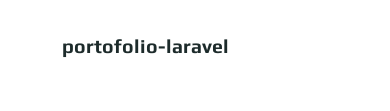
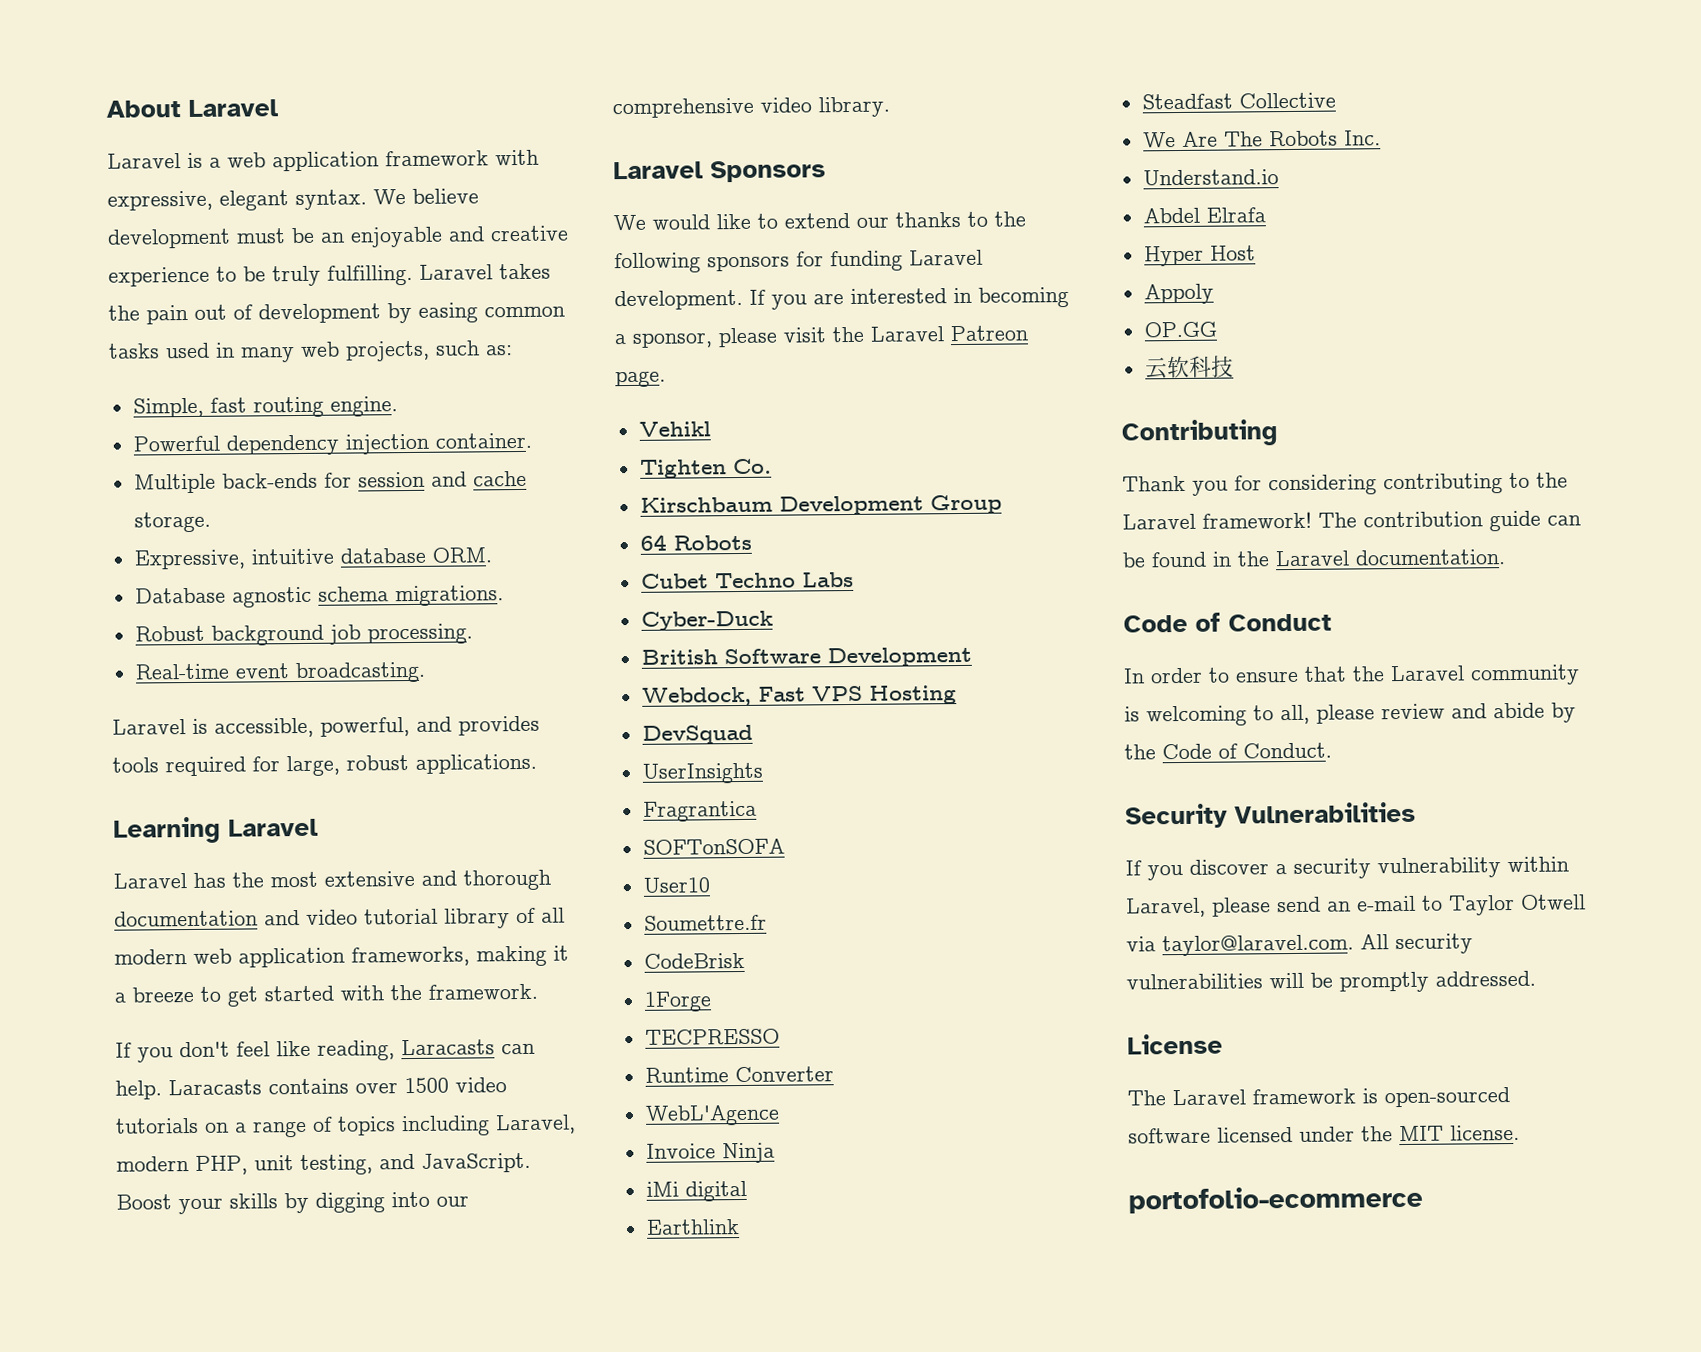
[62,39,229,58] portofolio-laravel -> [106,99,279,118] [107,149,539,172] [107,188,479,211] [107,225,569,249] [108,263,551,287] [108,302,565,325] [108,340,513,363] [132,396,398,418] [132,432,532,456] [133,470,527,494] [133,511,211,533] [133,547,492,570] [134,585,504,608] [134,623,473,646] [134,661,426,684] [112,715,540,738] [112,753,537,777] [113,816,319,844] [113,869,551,891] [114,907,565,929] [114,945,569,968] [114,983,538,1007] [115,1039,535,1063] [115,1077,507,1100] [115,1114,576,1138] [116,1152,531,1176] [116,1191,469,1215] [612,96,890,119] [613,160,826,183] [613,211,1026,231] [614,249,983,274] [614,287,1069,311] [614,325,1028,348] [615,370,666,388] [638,421,711,437] [639,458,772,479] [639,494,1002,516] [639,534,752,551] [640,571,854,589] [640,610,774,631] [640,646,972,668] [641,685,957,707] [641,724,753,745] [641,762,763,784] [642,800,757,822] [642,838,785,855] [642,877,710,893] [643,914,767,931] [643,952,745,969] [643,991,712,1012] [644,1028,780,1045] [644,1066,834,1083] [644,1104,780,1126] [645,1142,775,1164] [645,1180,747,1202] [645,1219,740,1235] [1141,92,1336,110] [1142,130,1381,148] [1142,169,1279,186] [1142,207,1266,224] [1143,245,1256,267] [1143,283,1214,305] [1143,321,1217,338] [1144,355,1234,380] [1121,419,1278,447] [1122,472,1568,496] [1122,510,1581,532] [1122,549,1506,568] [1123,612,1332,633] [1123,664,1580,686] [1124,702,1576,727] [1124,742,1332,760] [1125,801,1416,829] [1125,856,1569,881] [1126,894,1586,918] [1126,933,1473,957] [1126,970,1536,993] [1127,1033,1223,1055] [1127,1087,1510,1108] [1128,1124,1520,1144] [1128,1185,1423,1214] About Laravel // Laravel is a web application framework with expressive, elegant syntax. We believe development must be an enjoyable and creative experience to be truly fulfilling. Laravel takes the pain out of development by easing common tasks used in many web projects, such as: // Simple, fast routing engine. // Powerful dependency injection container. // Multiple back-ends for session and cache storage. // Expressive, intuitive database ORM. // Database agnostic schema migrations. // Robust background job processing. // Real-time event broadcasting. // Laravel is accessible, powerful, and provides tools required for large, robust applications. // Learning Laravel // Laravel has the most extensive and thorough documentation and video tutorial library of all modern web application frameworks, making it a breeze to get started with the framework. // If you don't feel like reading, Laracasts can help. Laracasts contains over 1500 video tutorials on a range of topics including Laravel, modern PHP, unit testing, and JavaScript. Boost your skills by digging into our comprehensive video library. // Laravel Sponsors // We would like to extend our thanks to the following sponsors for funding Laravel development. If you are interested in becoming a sponsor, please visit the Laravel Patreon page. // Vehikl // Tighten Co. // Kirschbaum Development Group // 64 Robots // Cubet Techno Labs // Cyber-Duck // British Software Development // Webdock, Fast VPS Hosting // DevSquad // UserInsights // Fragrantica // SOFTonSOFA // User10 // Soumettre.fr // CodeBrisk // 1Forge // TECPRESSO // Runtime Converter // WebL'Agence // Invoice Ninja // iMi digital // Earthlink // Steadfast Collective // We Are The Robots Inc. // Understand.io // Abdel Elrafa // Hyper Host // Appoly // OP.GG // 云软科技 // Contributing // Thank you for considering contributing to the Laravel framework! The contribution guide can be found in the Laravel documentation. // Code of Conduct // In order to ensure that the Laravel community is welcoming to all, please review and abide by the Code of Conduct. // Security Vulnerabilities // If you discover a security vulnerability within Laravel, please send an e-mail to Taylor Otwell via taylor@laravel.com. All security vulnerabilities will be promptly addressed. // License // The Laravel framework is open-sourced software licensed under the MIT license. // portofolio-ecommerce

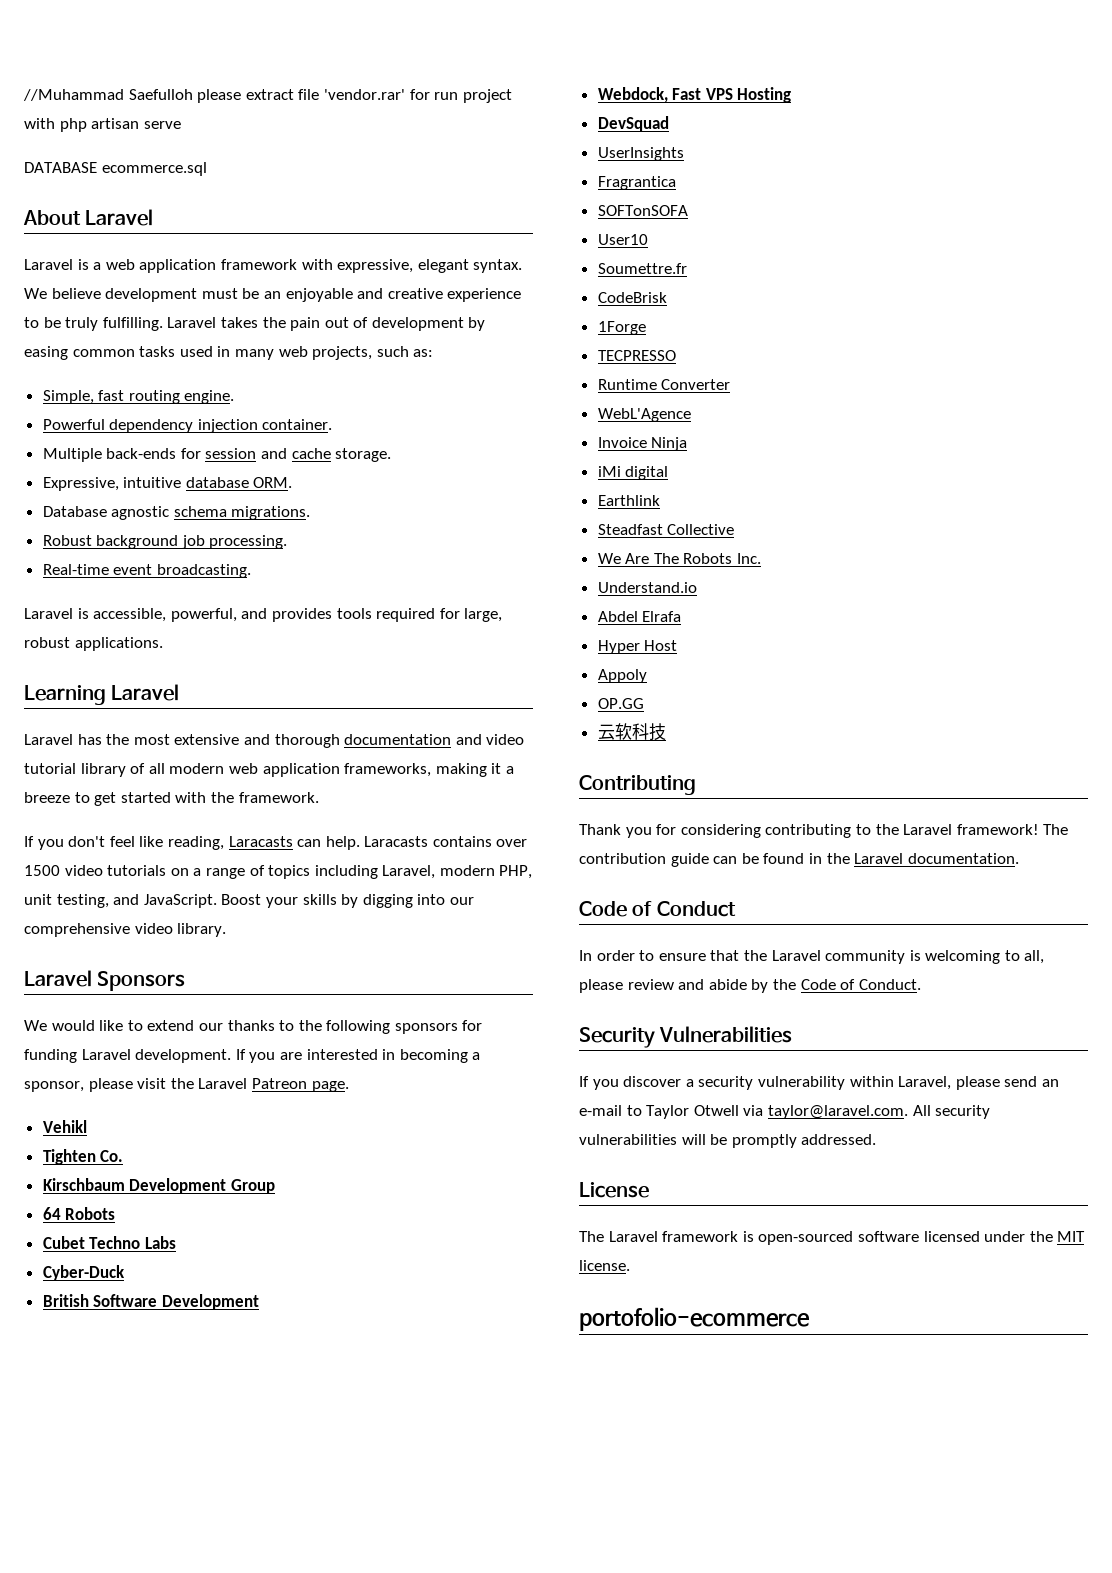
(106, 109) none -> [23,89,512,103] [24,118,181,132] [24,162,207,176] //Muhammad Saefulloh please extract file 'vendor.rar' for run project with php artisan serve // DATABASE ecommerce.sql //

